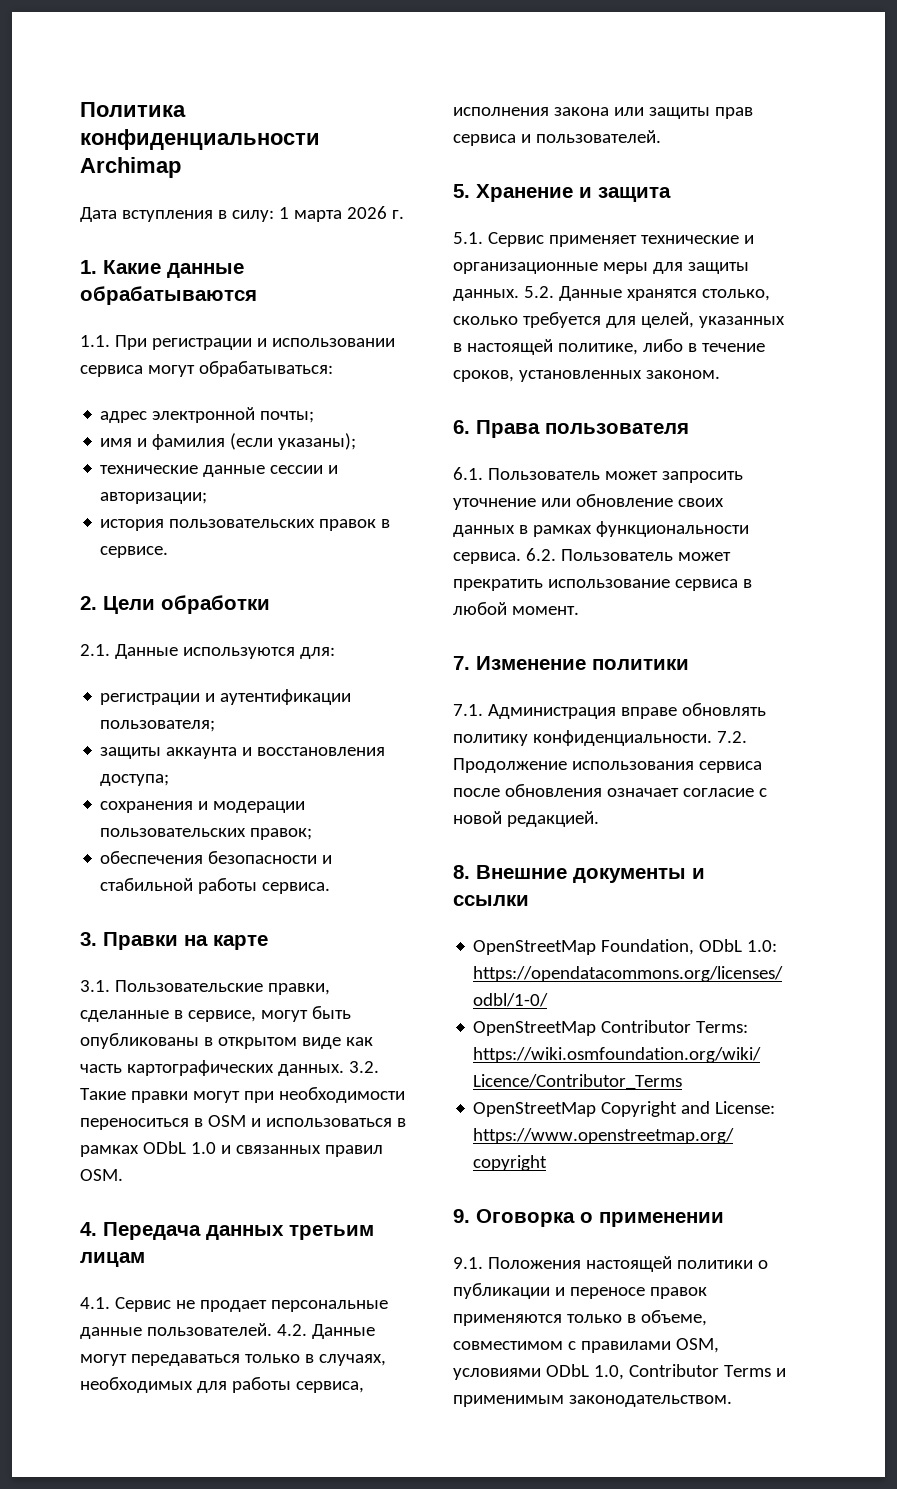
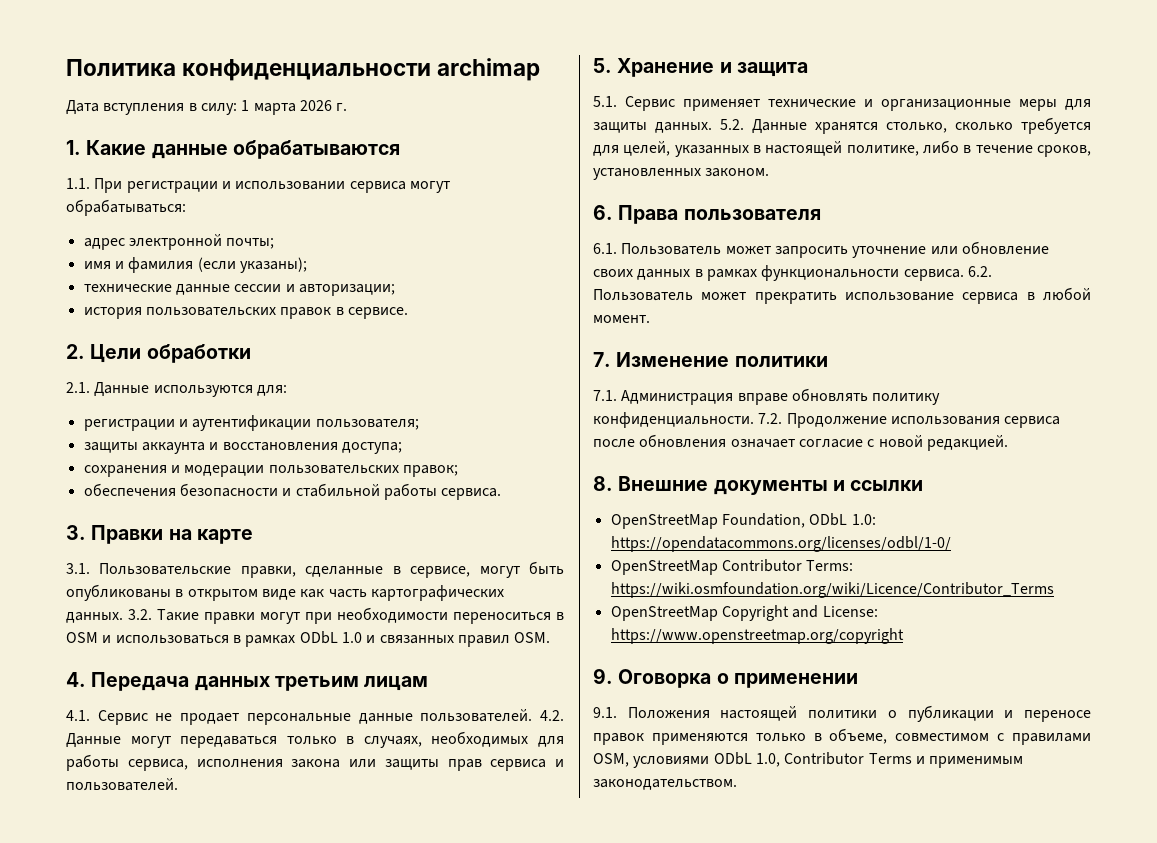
[80,157,181,178] Archimap -> [437,58,541,81] archimap

